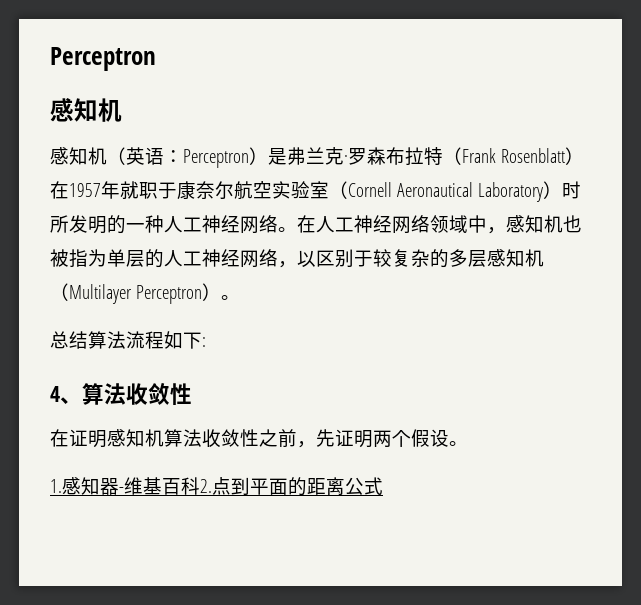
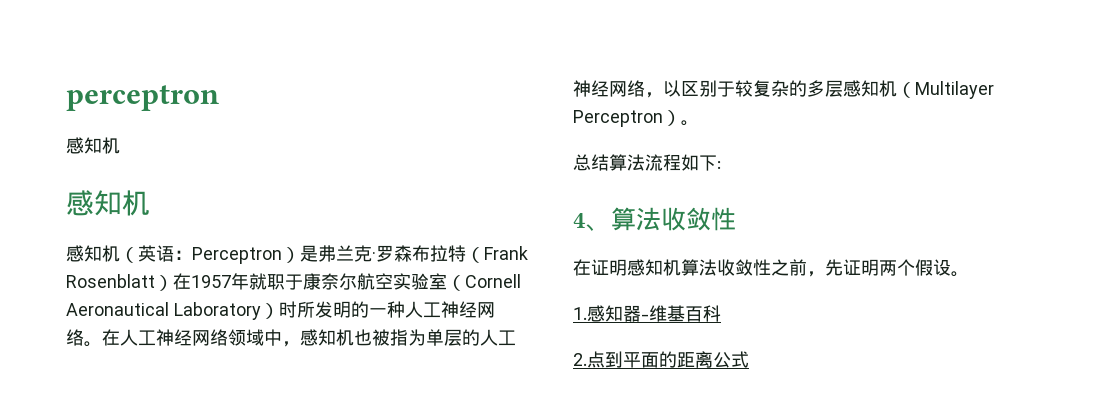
[50,47,156,71] Perceptron -> [66,85,219,111] [66,137,120,154] perceptron // 感知机
(200, 486) none -> (721, 313) //

